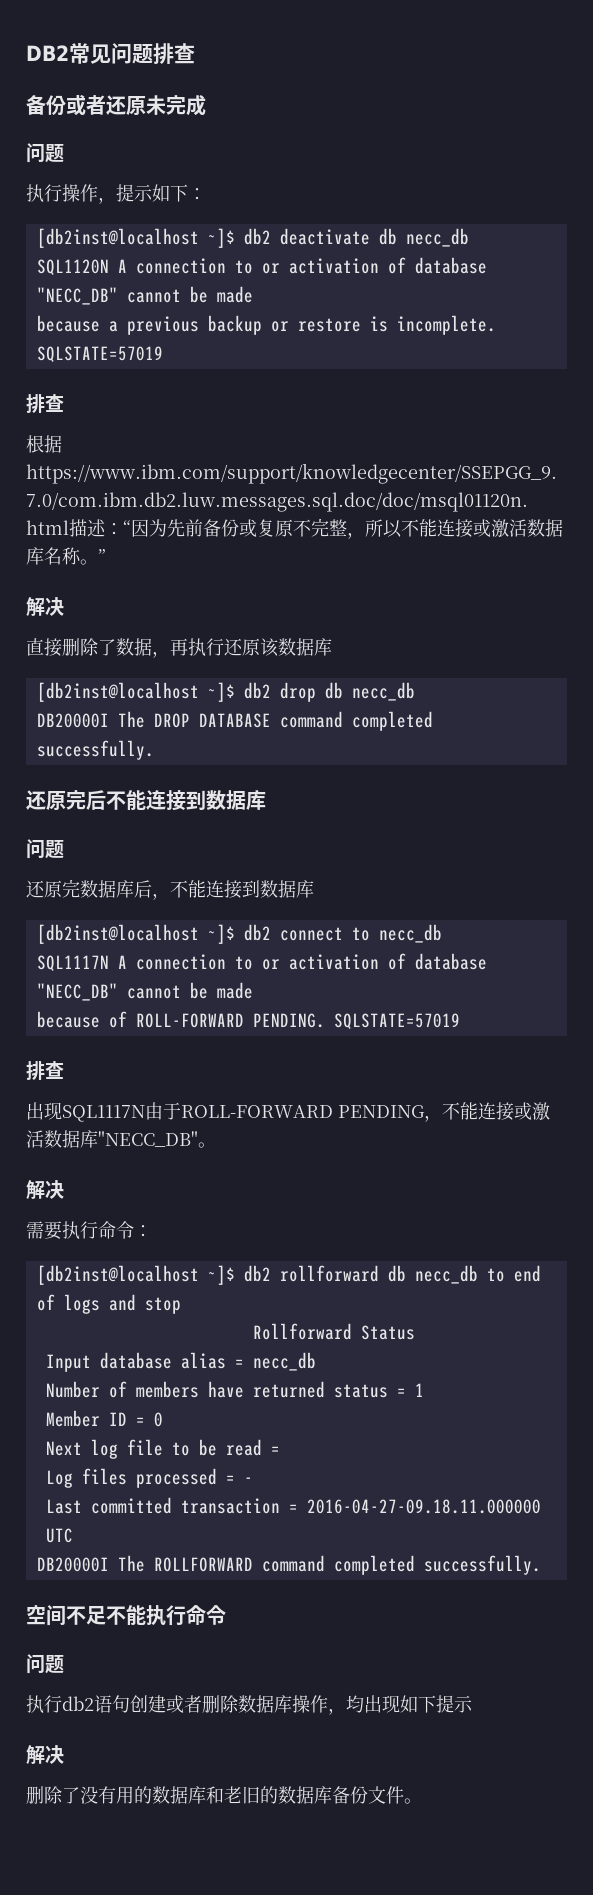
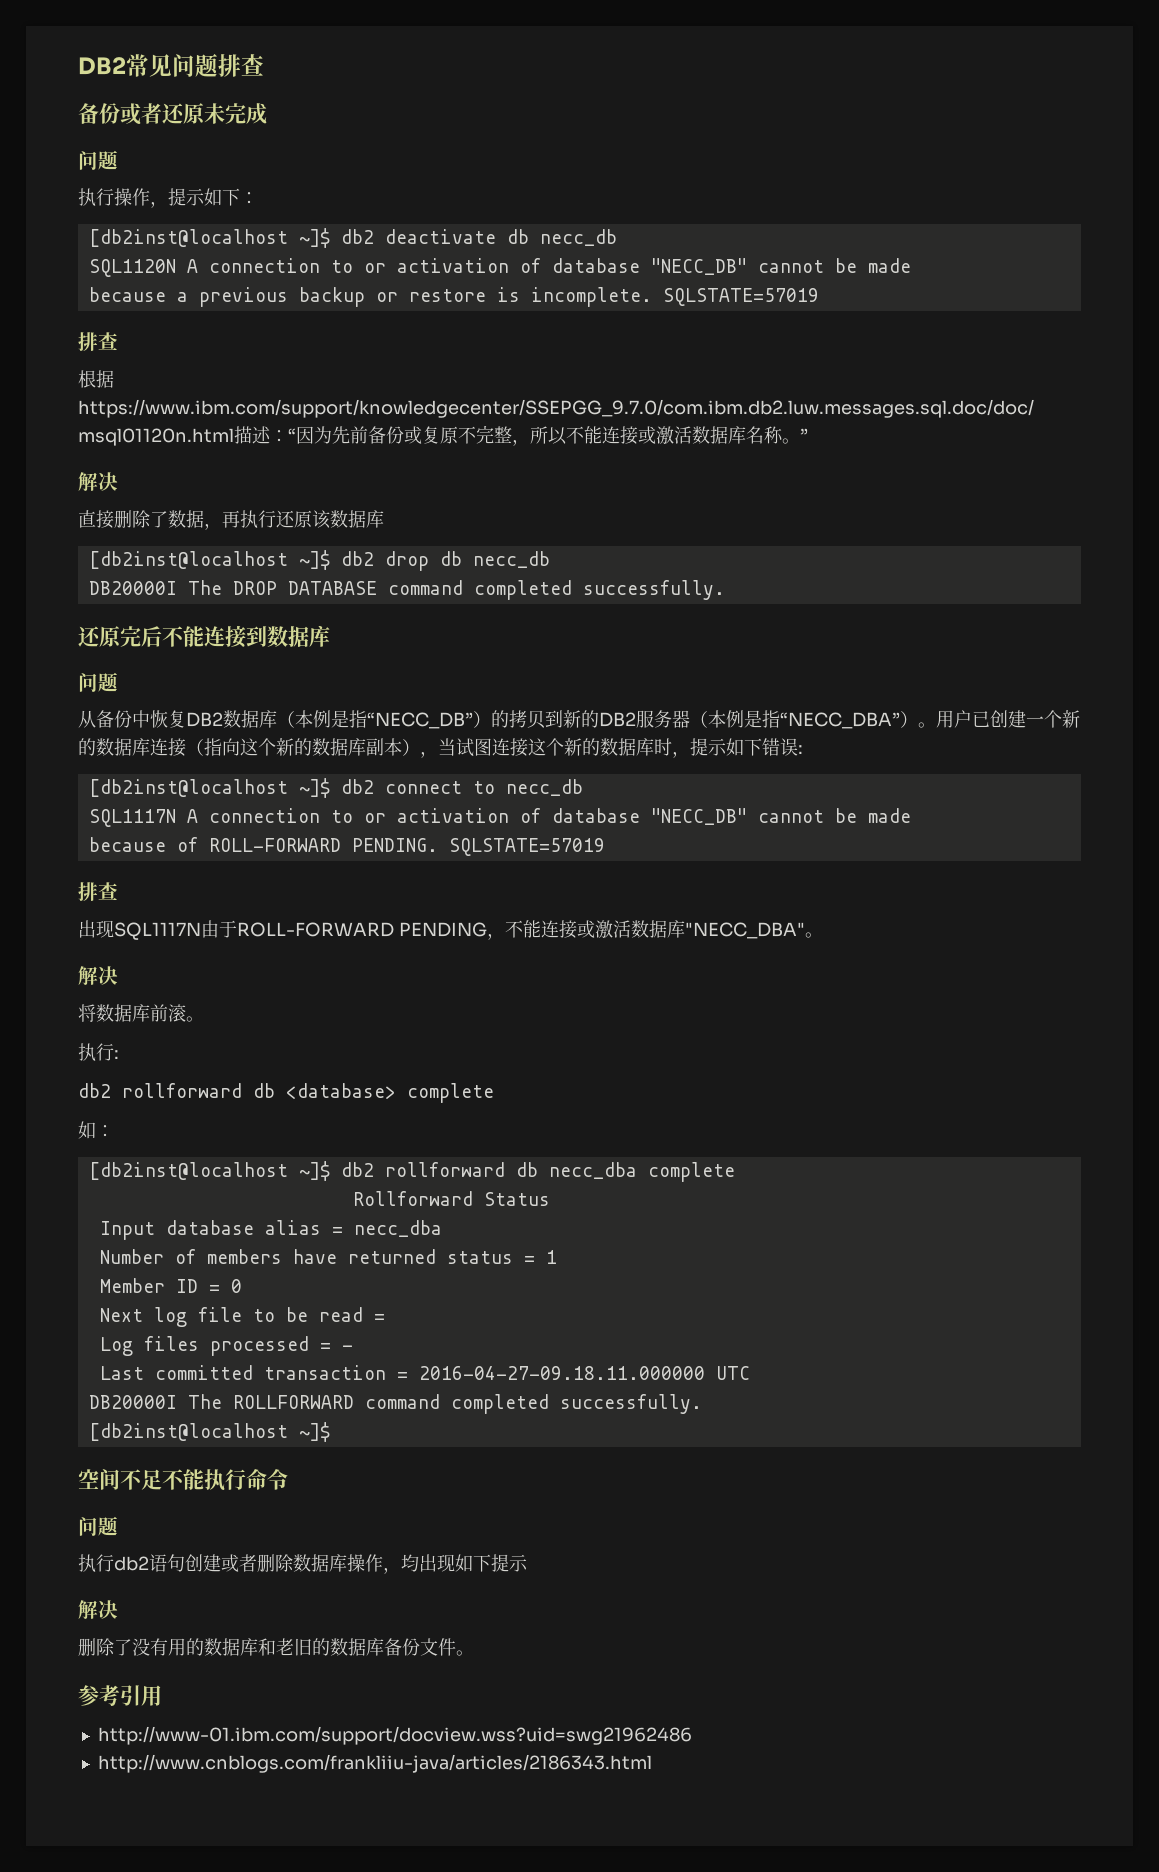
[26,879,314,900] 还原完数据库后，不能连接到数据库 -> [78,710,1080,729] [78,738,803,758] 从备份中恢复DB2数据库（本例是指“NECC_DB”）的拷贝到新的DB2服务器（本例是指“NECC_DBA”）。用户已创建一个新的数据库连接（指向这个新的数据库副本），当试图连接这个新的数据库时，提示如下错误:
[98,1131,198,1147] "NECC_DB" -> [684,922,805,939] "NECC_DBA"
[26,1221,134,1240] 需要执行命令 -> [78,1004,204,1022] [78,1043,119,1061] [78,1083,494,1103] [78,1121,96,1139] 将数据库前滚。 // 执行: // db2 rollforward db <database> complete // 如
[414,1265,541,1284] [36,1294,181,1314] necc_db to end of logs and stop -> [548,1162,735,1182] necc_dba complete
[252,1352,316,1371] necc_db -> [353,1220,442,1237] necc_dba
(541, 1565) none -> [88,1422,330,1442] // [db2inst@localhost ~]$
(422, 1801) none -> [78,1685,162,1706] [97,1726,692,1745] [97,1754,652,1773] // 参考引用 // http://www-01.ibm.com/support/docview.wss?uid=swg21962486 // http://www.cnblogs.com/frankliiu-java/articles/2186343.html

